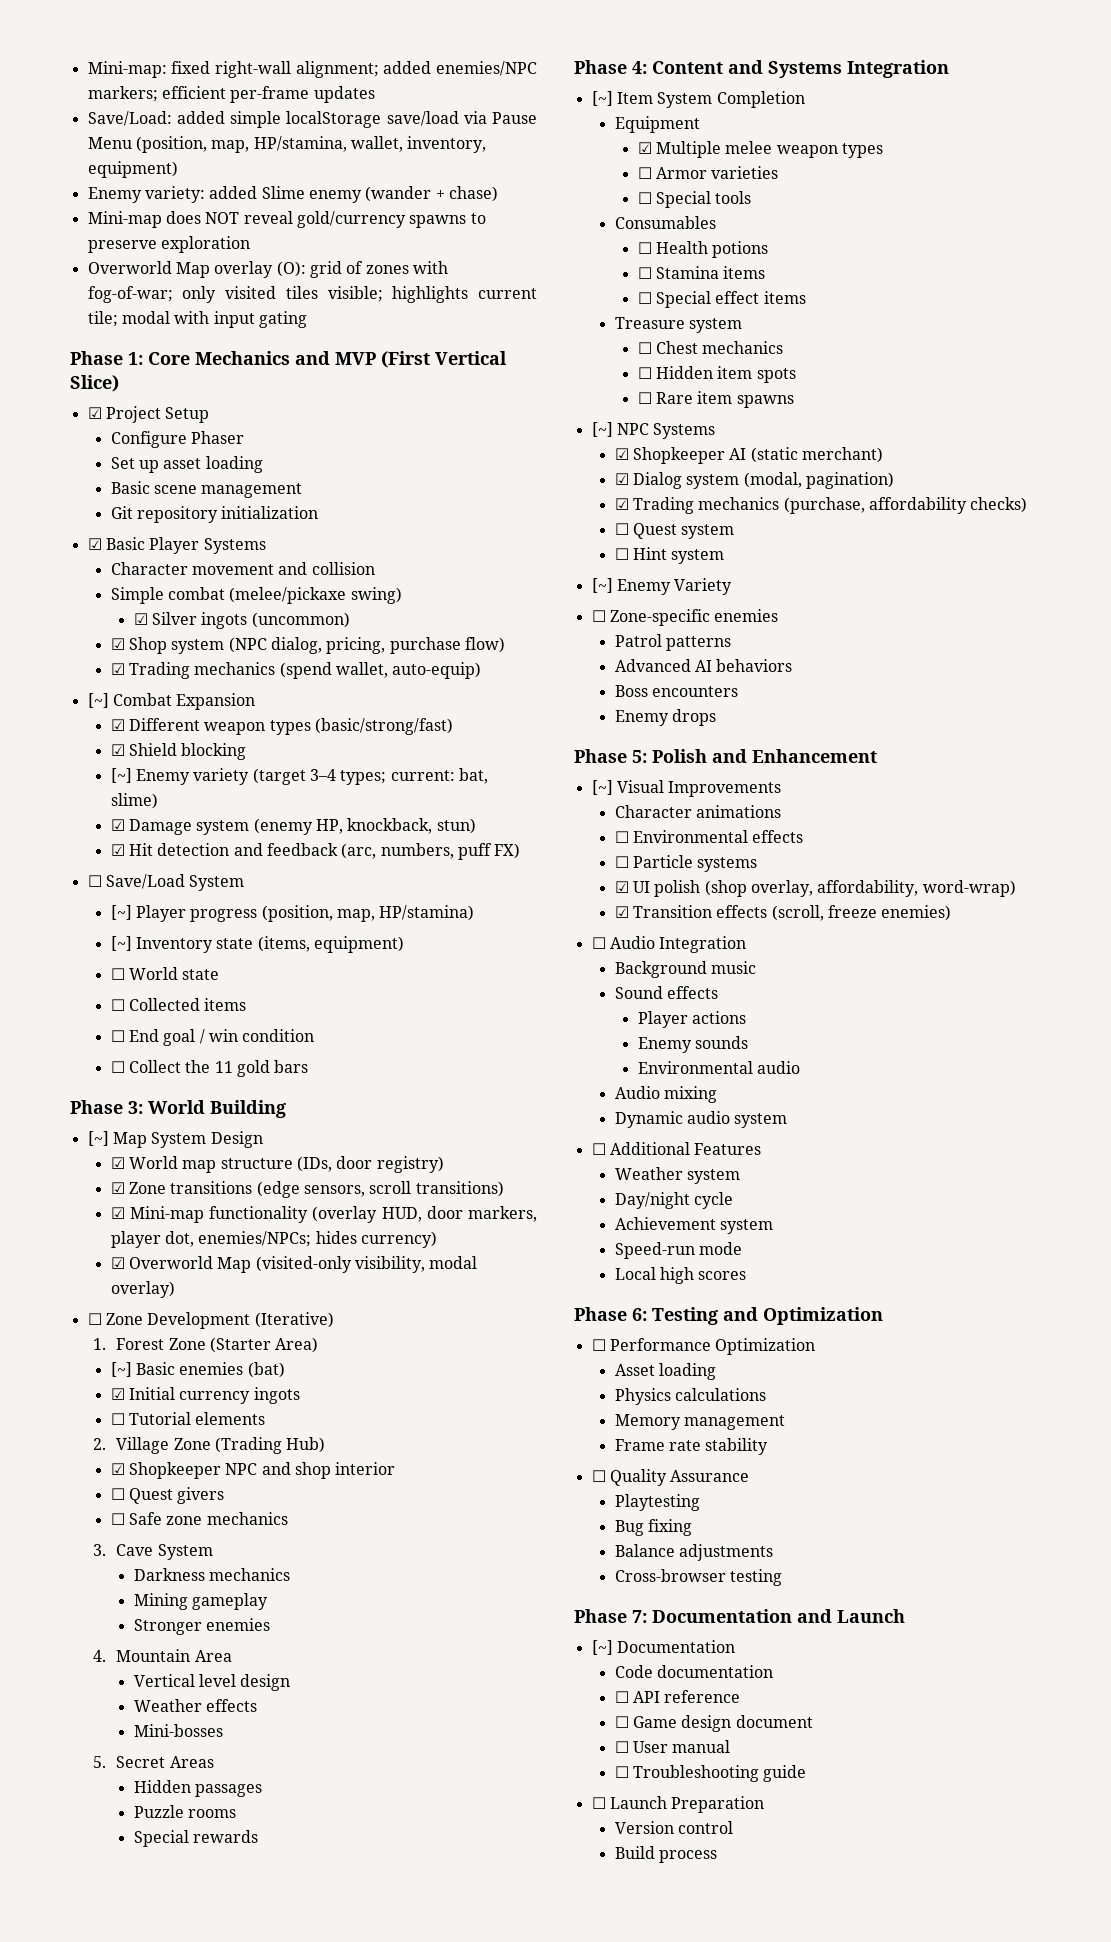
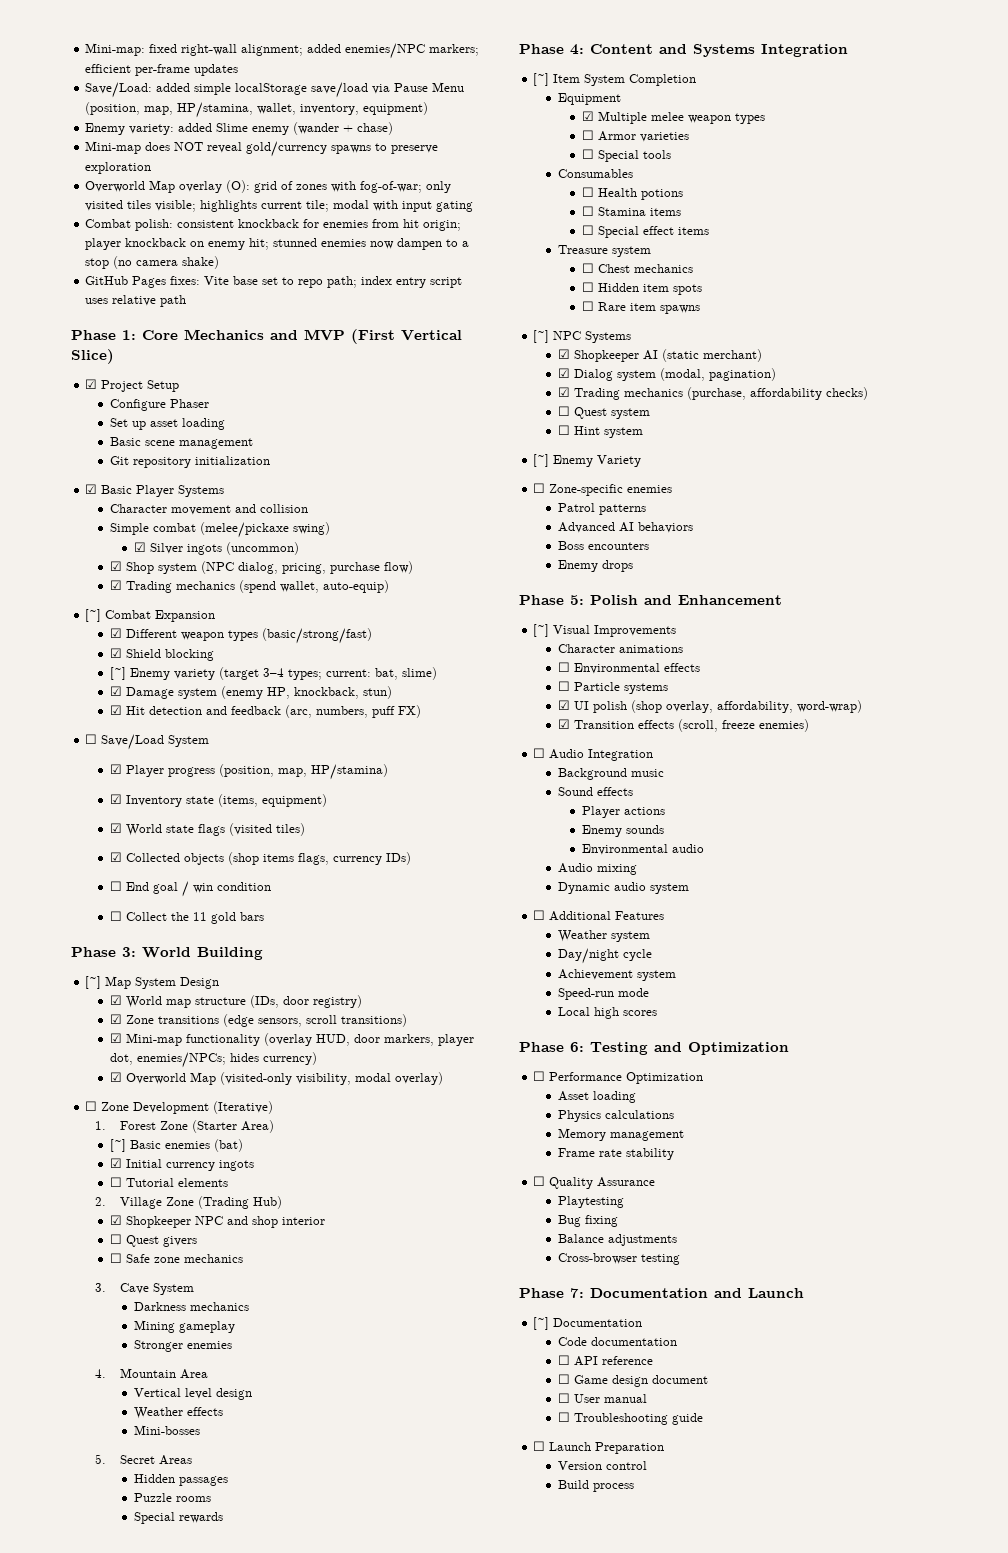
(307, 319) none -> [85,219,462,231] [85,238,470,250] [85,256,220,269] [85,276,463,288] [85,295,187,307] // Combat polish: consistent knockback for enemies from hit origin; player knockback on enemy hit; stunned enemies now dampen to a stop (no camera shake) // GitHub Pages fixes: Vite base set to repo path; index entry script uses relative path
[110,905,132,920] [~] -> [109,764,122,774] ☑
[110,936,132,951] [~] -> [109,794,122,804] ☑
[110,968,125,980] ☐ -> [109,823,122,833] ☑
[110,998,247,1011] // ☐ Collected items -> [197,823,305,836] [109,852,411,865] flags (visited tiles) // ☑ Collected objects (shop items flags, currency IDs)

